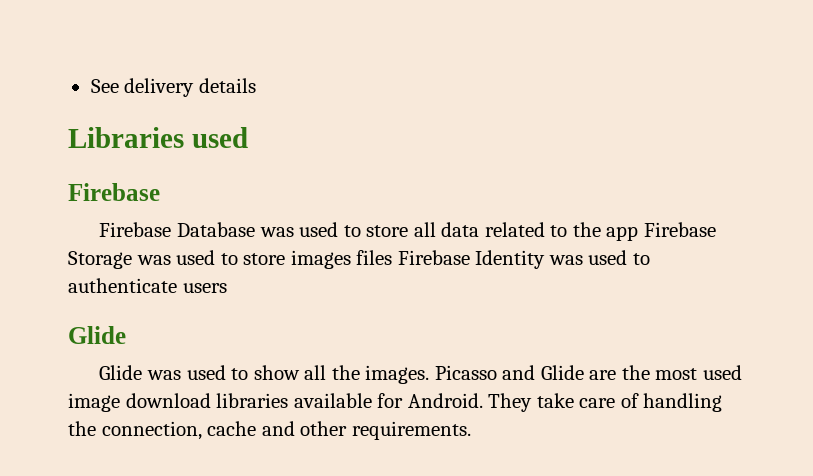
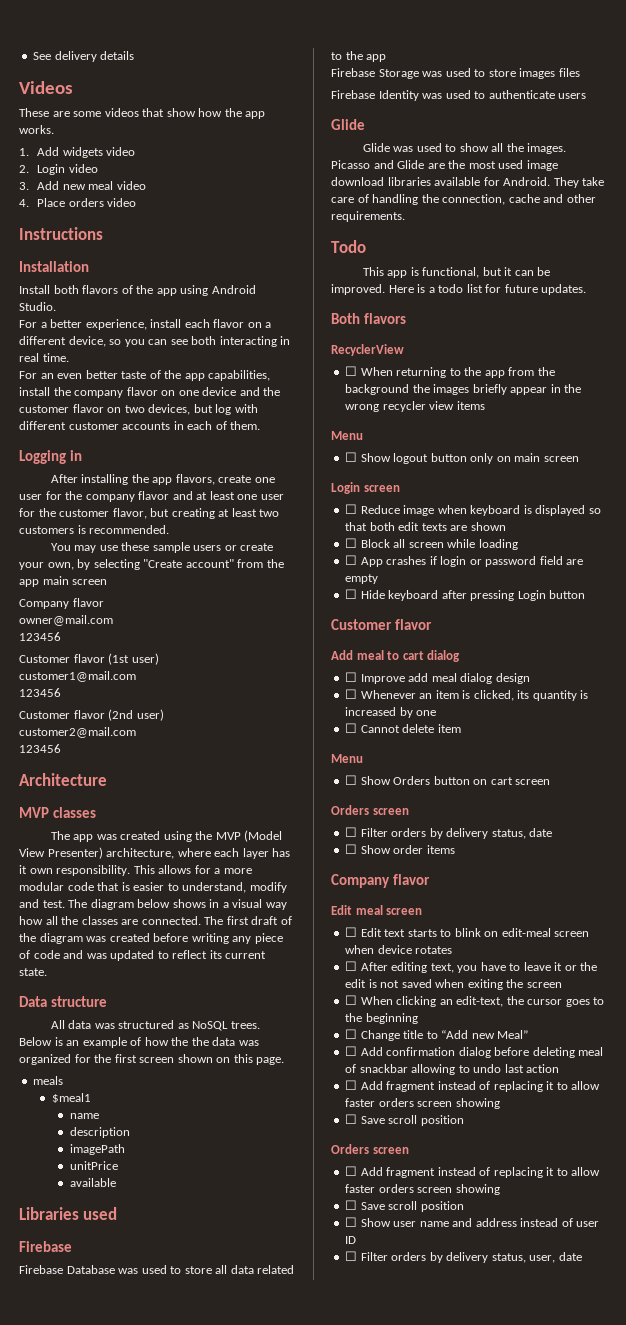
(256, 85) none -> [19,81,73,94] [19,108,266,119] [19,125,54,134] [19,147,136,158] [19,164,98,175] [19,181,146,190] [19,198,137,207] [19,227,103,240] [19,261,89,272] [19,285,256,296] [19,302,56,311] [19,319,272,330] [19,336,291,347] [19,353,69,362] [19,370,271,381] [19,387,281,398] [19,404,258,415] [19,421,261,430] [19,450,82,464] [50,474,275,485] [19,491,284,502] [19,508,280,519] [19,525,170,534] [50,542,274,553] [19,559,284,570] [19,576,108,587] [19,598,104,609] [19,615,113,626] [19,632,61,641] [19,653,159,665] [19,671,136,682] [19,688,61,697] [19,709,164,721] [19,727,136,738] [19,744,61,753] [19,773,107,786] [19,807,96,818] [50,830,283,842] [19,847,291,859] [19,865,252,876] [19,882,287,893] [19,899,287,910] [19,916,292,925] [19,933,283,944] [19,950,267,961] [19,968,47,976] [19,996,107,1007] [50,1020,260,1031] [19,1037,259,1048] [19,1054,285,1065] [33,1076,64,1085] [51,1093,91,1103] [70,1113,100,1119] [70,1127,131,1138] [70,1144,126,1155] [70,1161,119,1170] [70,1178,117,1187] // Videos // These are some videos that show how the app works. // 1. Add widgets video // 2. Login video // 3. Add new meal video // 4. Place orders video // Instructions // Installation // Install both flavors of the app using Android Studio. // For a better experience, install each flavor on a different device, so you can see both interacting in real time. // For an even better taste of the app capabilities, install the company flavor on one device and the customer flavor on two devices, but log with different customer accounts in each of them. // Logging in // After installing the app flavors, create one user for the company flavor and at least one user for the customer flavor, but creating at least two customers is recommended. // You may use these sample users or create your own, by selecting "Create account" from the app main screen // Company flavor // owner@mail.com // 123456 // Customer flavor (1st user) // customer1@mail.com // 123456 // Customer flavor (2nd user) // customer2@mail.com // 123456 // Architecture // MVP classes // The app was created using the MVP (Model View Presenter) architecture, where each layer has it own responsibility. This allows for a more modular code that is easier to understand, modify and test. The diagram below shows in a visual way how all the classes are connected. The first draft of the diagram was created before writing any piece of code and was updated to reflect its current state. // Data structure // All data was structured as NoSQL trees. Below is an example of how the the data was organized for the first screen shown on this page. // meals // $meal1 // name // description // imagePath // unitPrice // available
(639, 233) none -> (387, 58) //
(393, 257) none -> (580, 72) //
(471, 430) none -> [331,240,366,253] [362,267,551,278] [331,284,587,295] [331,313,406,324] [331,344,404,356] [345,366,555,378] [345,384,582,395] [345,401,485,412] [331,431,363,440] [345,452,579,464] [331,482,400,494] [345,504,601,516] [345,522,506,531] [345,538,518,550] [345,555,584,567] [345,574,379,584] [345,589,586,601] [331,619,432,630] [331,650,461,662] [345,672,530,684] [345,689,589,701] [345,707,437,718] [345,723,461,733] [331,754,363,763] [345,775,551,785] [331,805,409,815] [345,827,553,839] [345,844,455,854] [331,874,430,888] [331,905,423,915] [345,927,590,937] [345,945,453,954] [345,961,598,973] [345,979,562,990] [345,995,605,1007] [345,1013,418,1024] [345,1029,529,1041] [345,1046,604,1058] [345,1064,560,1075] [345,1080,601,1092] [345,1098,500,1109] [345,1114,464,1126] [331,1144,409,1154] [345,1166,601,1178] [345,1184,500,1195] [345,1200,464,1212] [345,1217,600,1227] [345,1236,357,1244] [345,1251,582,1263] // Todo // This app is functional, but it can be improved. Here is a todo list for future updates. // Both flavors // RecyclerView // ☐ When returning to the app from the background the images briefly appear in the wrong recycler view items // Menu // ☐ Show logout button only on main screen // Login screen // ☐ Reduce image when keyboard is displayed so that both edit texts are shown // ☐ Block all screen while loading // ☐ App crashes if login or password field are empty // ☐ Hide keyboard after pressing Login button // Customer flavor // Add meal to cart dialog // ☐ Improve add meal dialog design // ☐ Whenever an item is clicked, its quantity is increased by one // ☐ Cannot delete item // Menu // ☐ Show Orders button on cart screen // Orders screen // ☐ Filter orders by delivery status, date // ☐ Show order items // Company flavor // Edit meal screen // ☐ Edit text starts to blink on edit-meal screen when device rotates // ☐ After editing text, you have to leave it or the edit is not saved when exiting the screen // ☐ When clicking an edit-text, the cursor goes to the beginning // ☐ Change title to “Add new Meal” // ☐ Add confirmation dialog before deleting meal of snackbar allowing to undo last action // ☐ Add fragment instead of replacing it to allow faster orders screen showing // ☐ Save scroll position // Orders screen // ☐ Add fragment instead of replacing it to allow faster orders screen showing // ☐ Save scroll position // ☐ Show user name and address instead of user ID // ☐ Filter orders by delivery status, user, date

